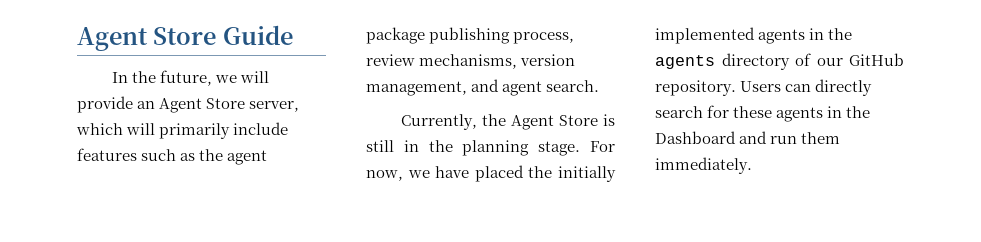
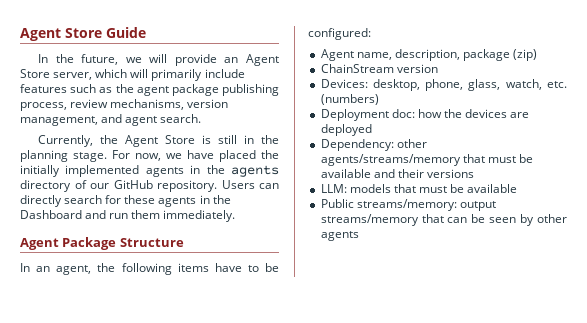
(752, 165) none -> [20,237,184,250] [20,263,279,275] [308,28,371,40] [320,49,538,61] [320,64,438,73] [320,79,567,91] [320,94,379,105] [320,109,530,121] [320,124,372,136] [320,139,427,151] [320,154,533,166] [320,169,474,178] [320,184,518,193] [320,199,496,211] [320,214,568,226] [320,231,359,241] // Agent Package Structure // In an agent, the following items have to be configured: // Agent name, description, package (zip) // ChainStream version // Devices: desktop, phone, glass, watch, etc. (numbers) // Deployment doc: how the devices are deployed // Dependency: other agents/streams/memory that must be available and their versions // LLM: models that must be available // Public streams/memory: output streams/memory that can be seen by other agents

